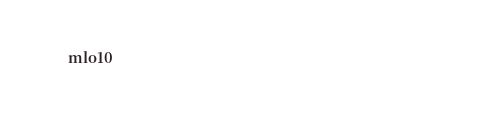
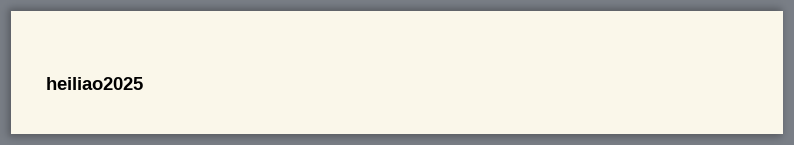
[68,51,113,63] mlo10 -> [46,77,143,90] heiliao2025

